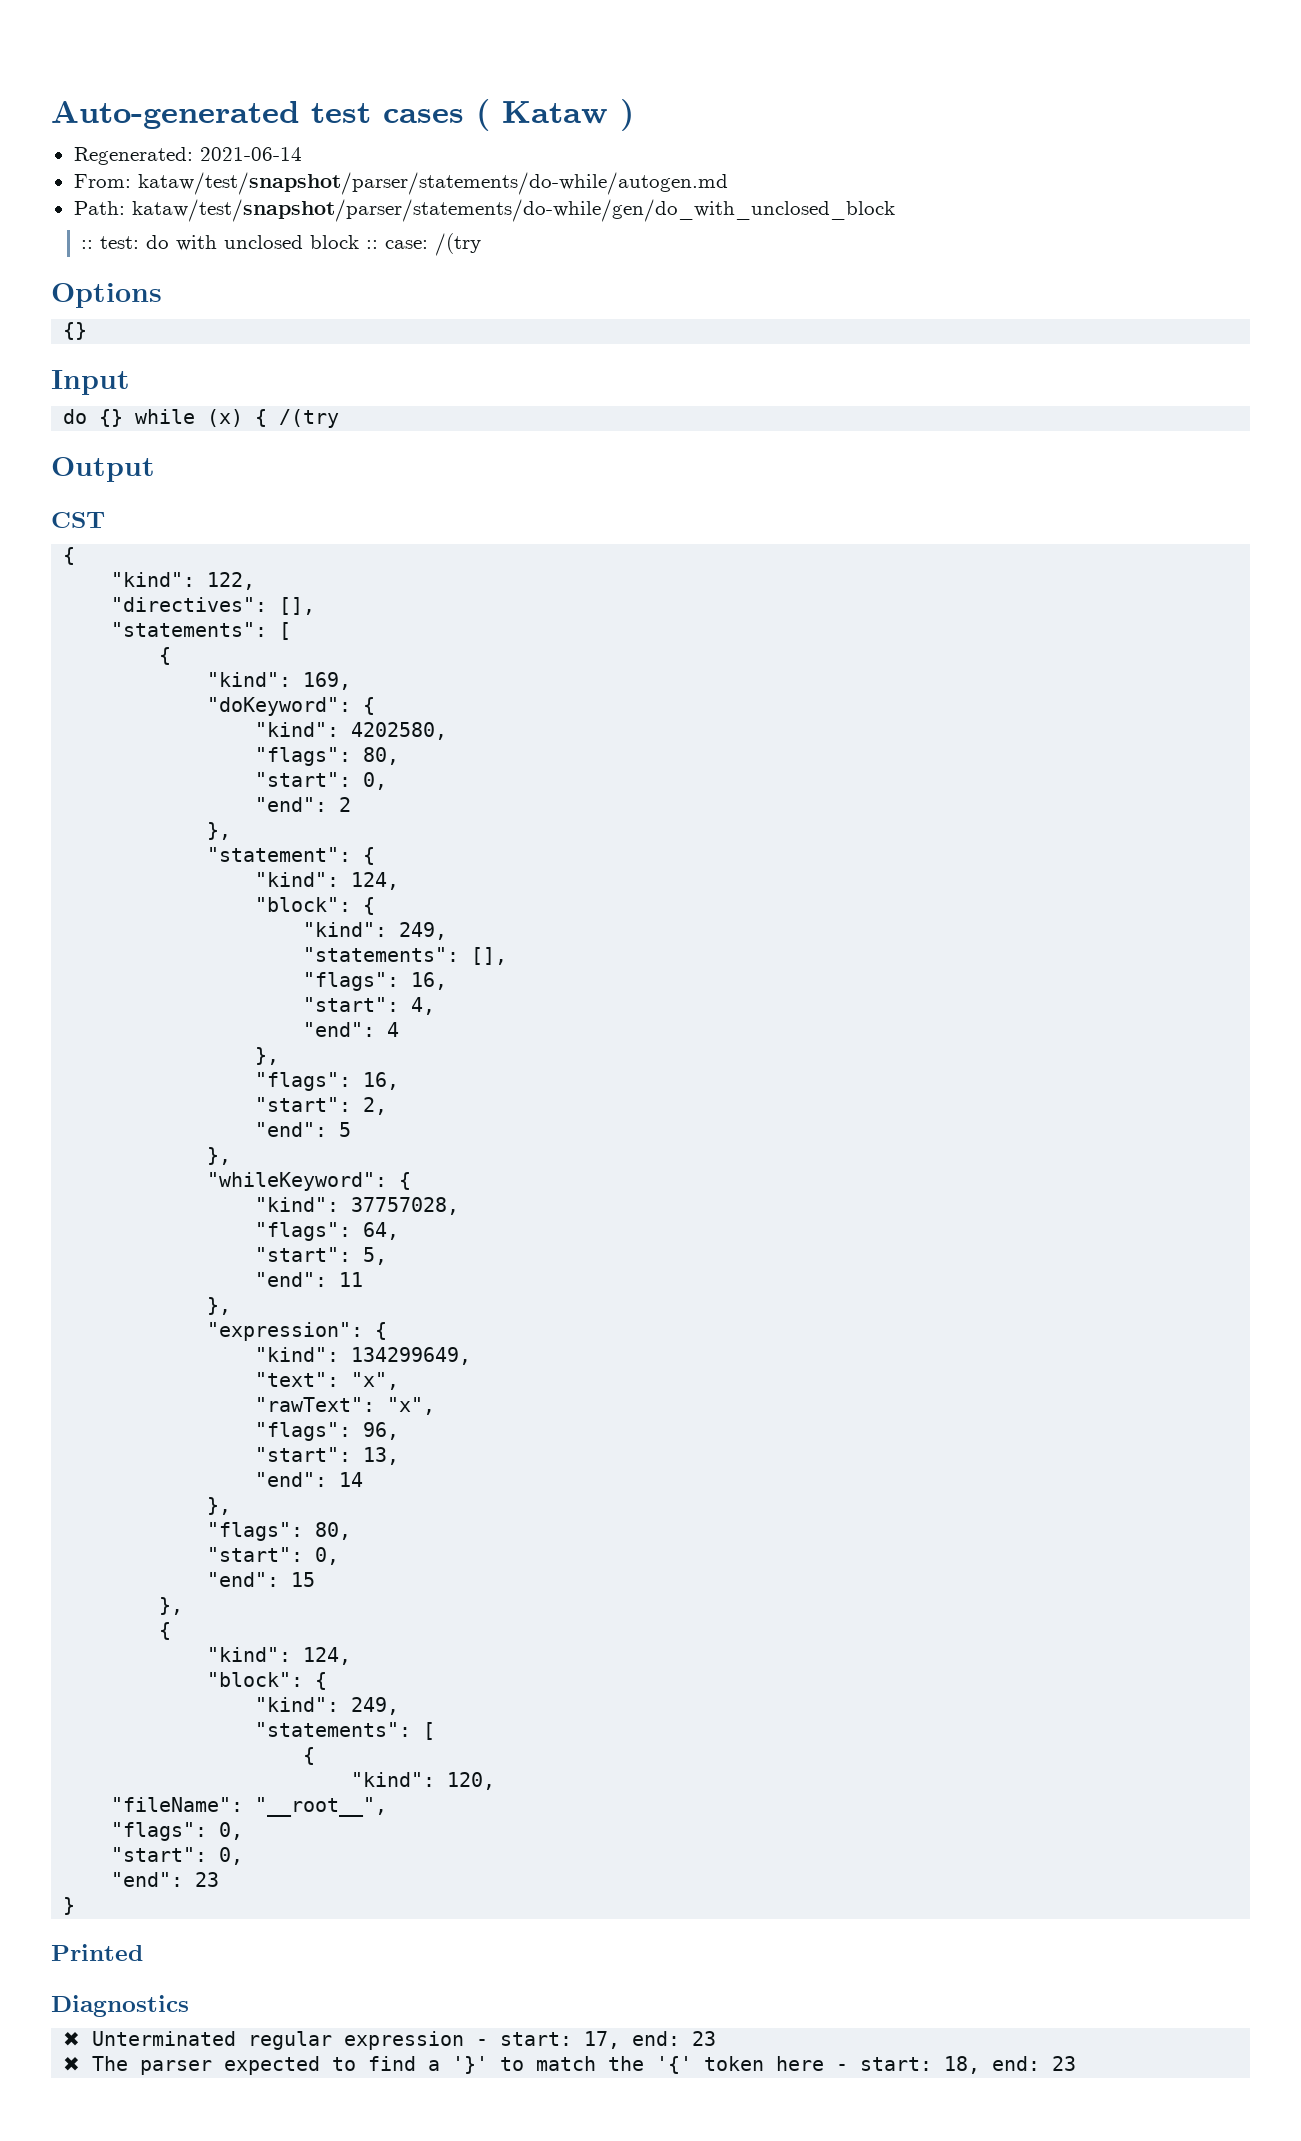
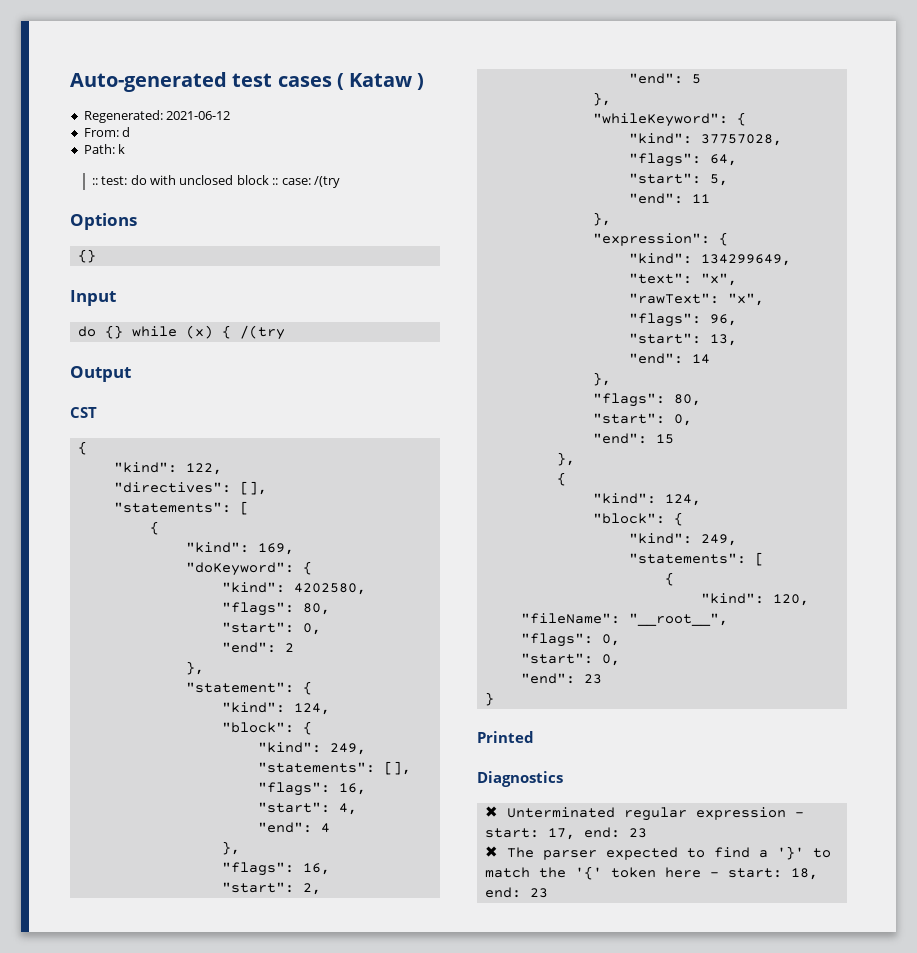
[199,147,302,161] 2021-06-14 -> [166,111,231,120] 2021-06-12
[137,172,728,195] kataw/test/snapshot/parser/statements/do-while/autogen.md -> [122,127,131,137] d
[131,199,895,222] kataw/test/snapshot/parser/statements/do-while/gen/do_with_unclosed_block -> [118,144,126,154] k

